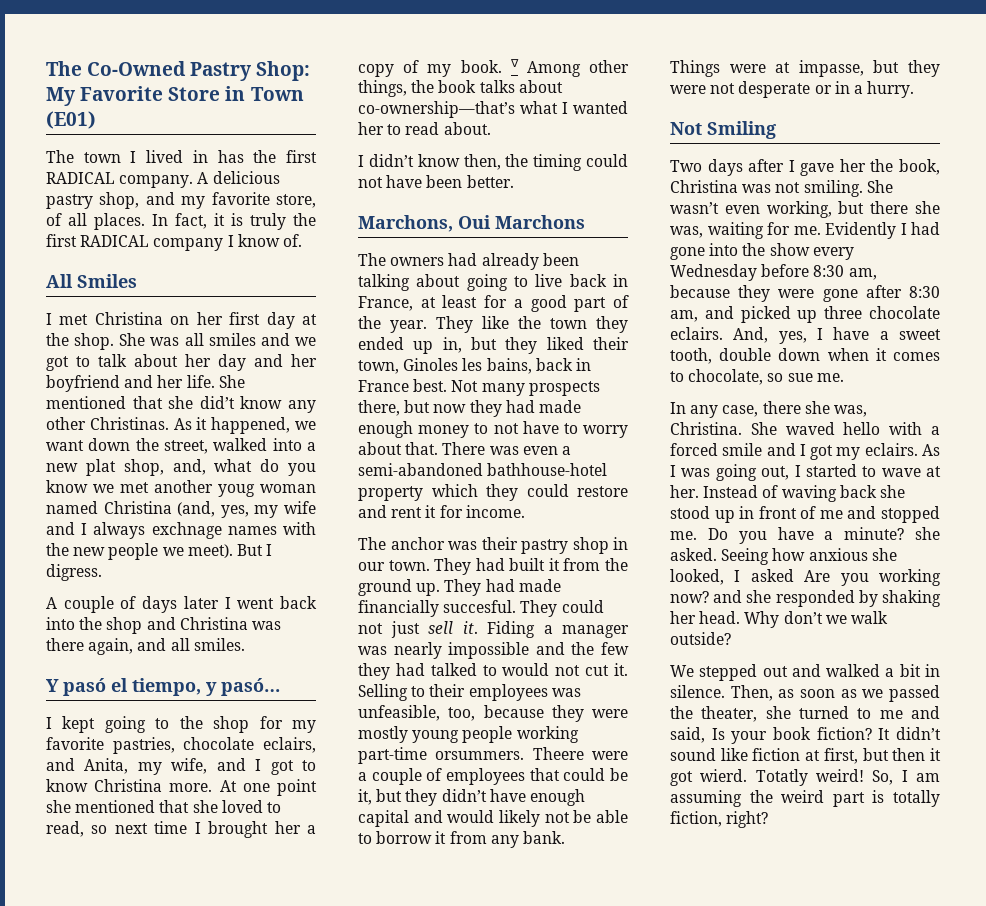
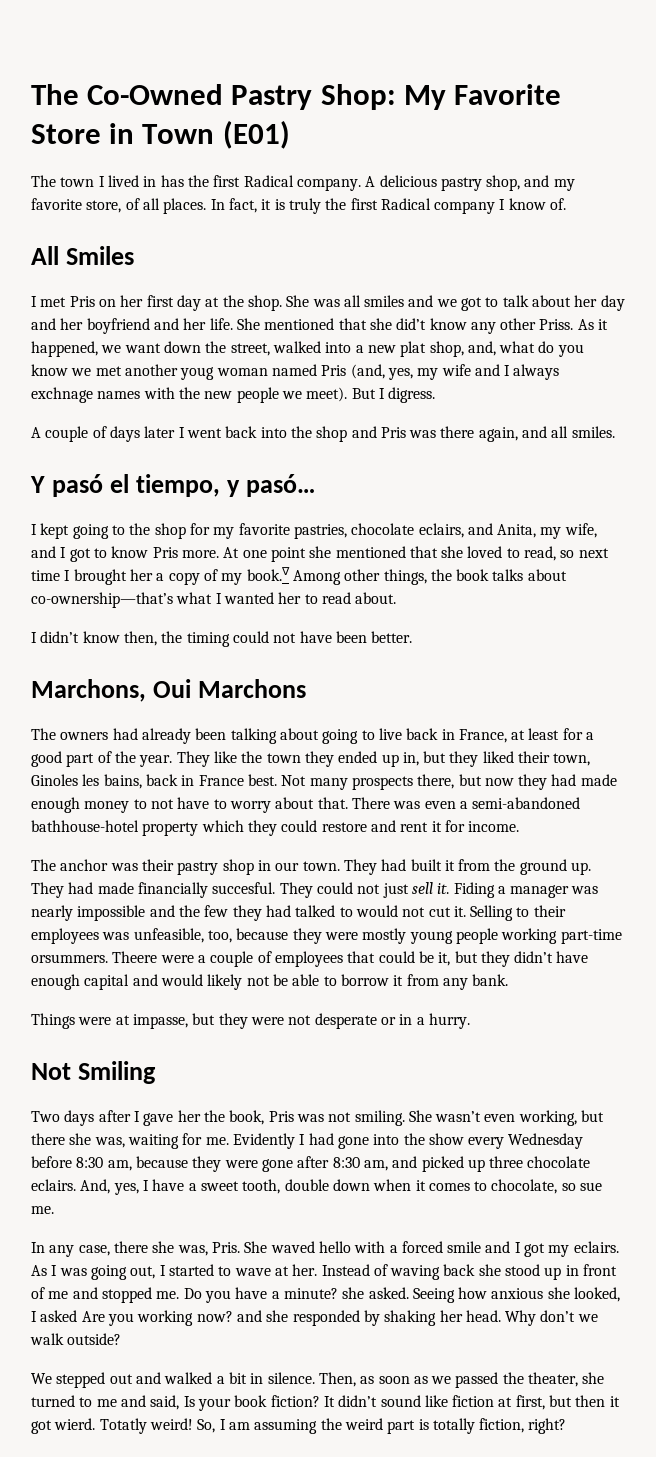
[46,172,115,184] RADICAL -> [243,175,294,187] Radical
[80,235,150,247] RADICAL -> [380,198,431,210] Radical
[94,312,163,325] Christina -> [69,296,95,307] Pris
[89,417,169,430] Christinas. -> [539,319,574,330] Priss.
[103,501,172,514] Christina -> [321,365,347,376] Pris
[179,617,248,630] Christina -> [380,427,406,438] Pris
[94,779,163,792] Christina -> [152,547,178,558] Pris
[460,59,519,73] book. ∇ -> [246,567,290,581] book.∇
[670,180,738,193] Christina -> [268,1111,294,1122] Pris
[670,422,742,435] Christina. -> [211,1242,240,1253] Pris.

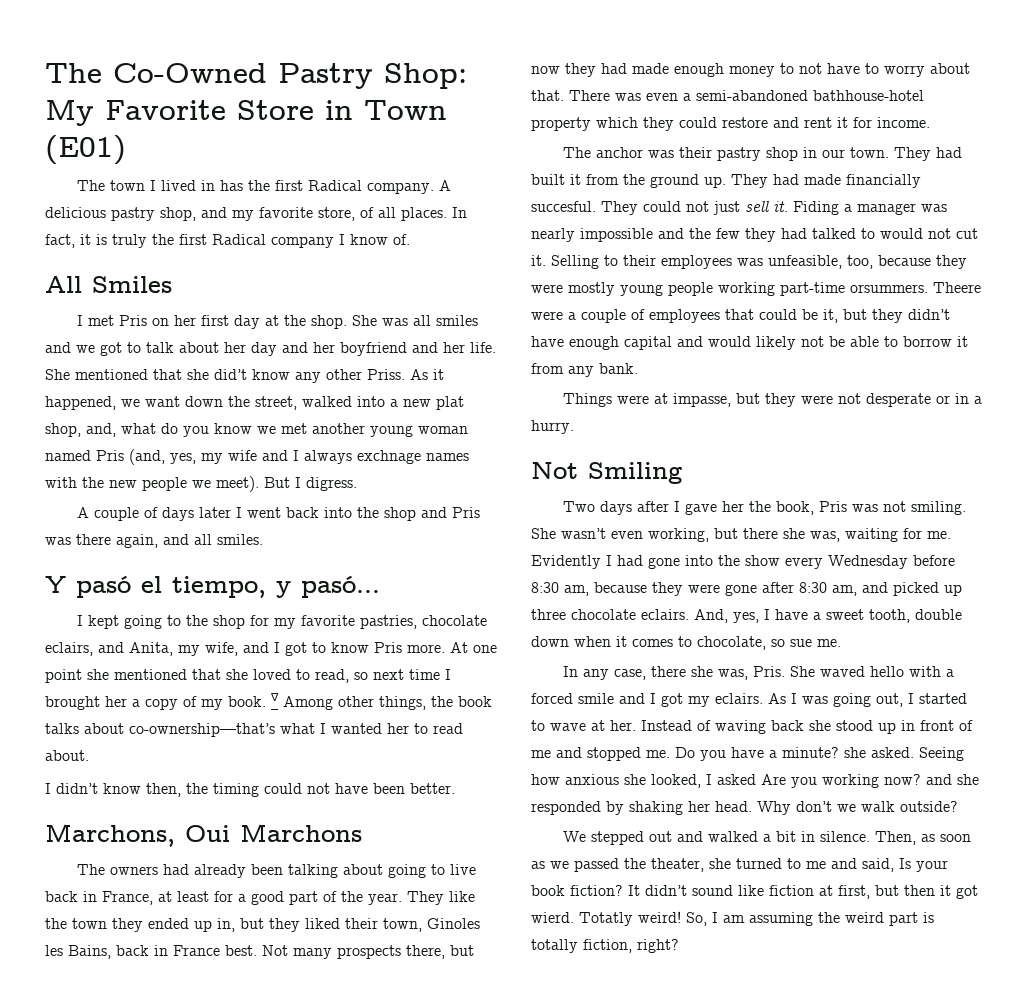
[180,367,215,380] youg -> [370,425,413,437] young
[246,567,290,581] book.∇ -> [228,693,279,707] book. ∇
[103,774,142,789] bains, -> [68,945,111,959] Bains,

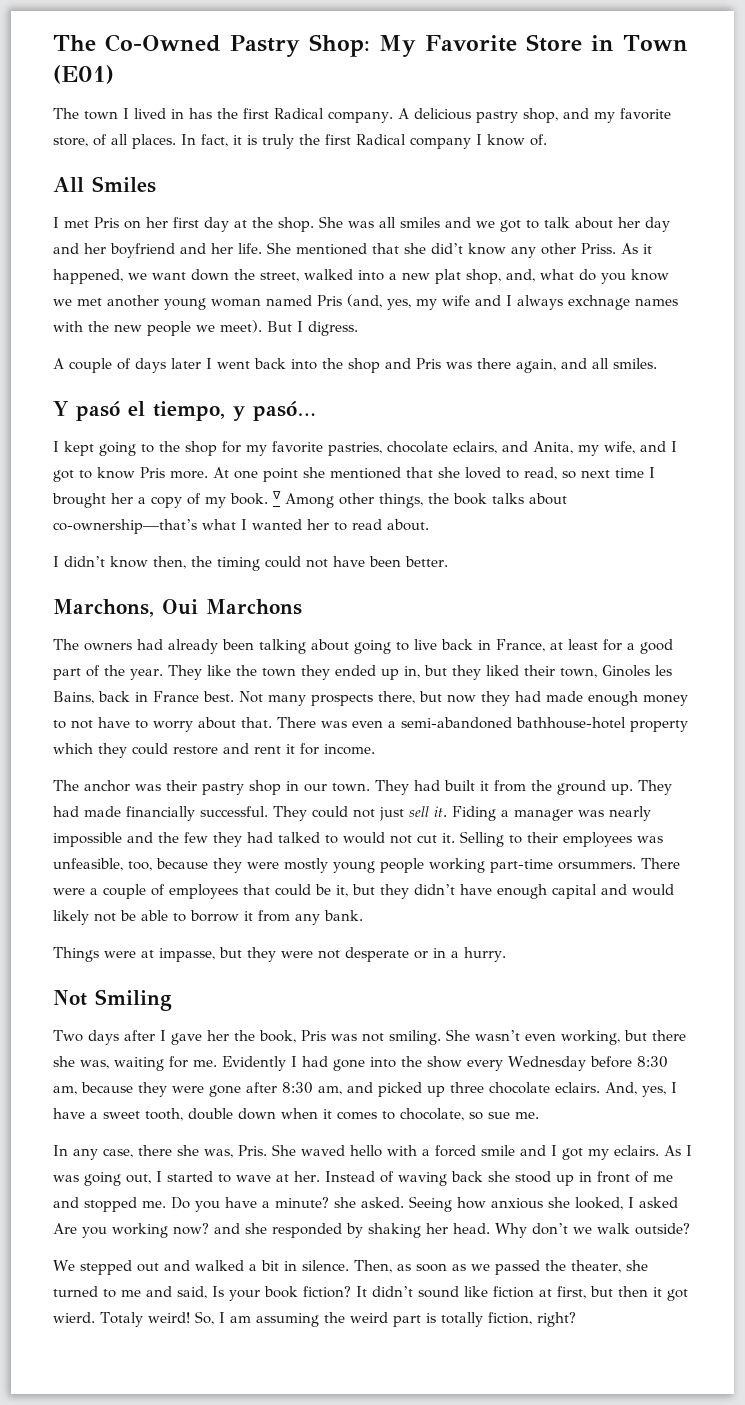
[531,201,596,212] succesful. -> [200,806,268,817] successful.
[933,282,981,293] Theere -> [641,858,680,869] There
[579,912,633,926] Totatly -> [100,1312,143,1327] Totaly

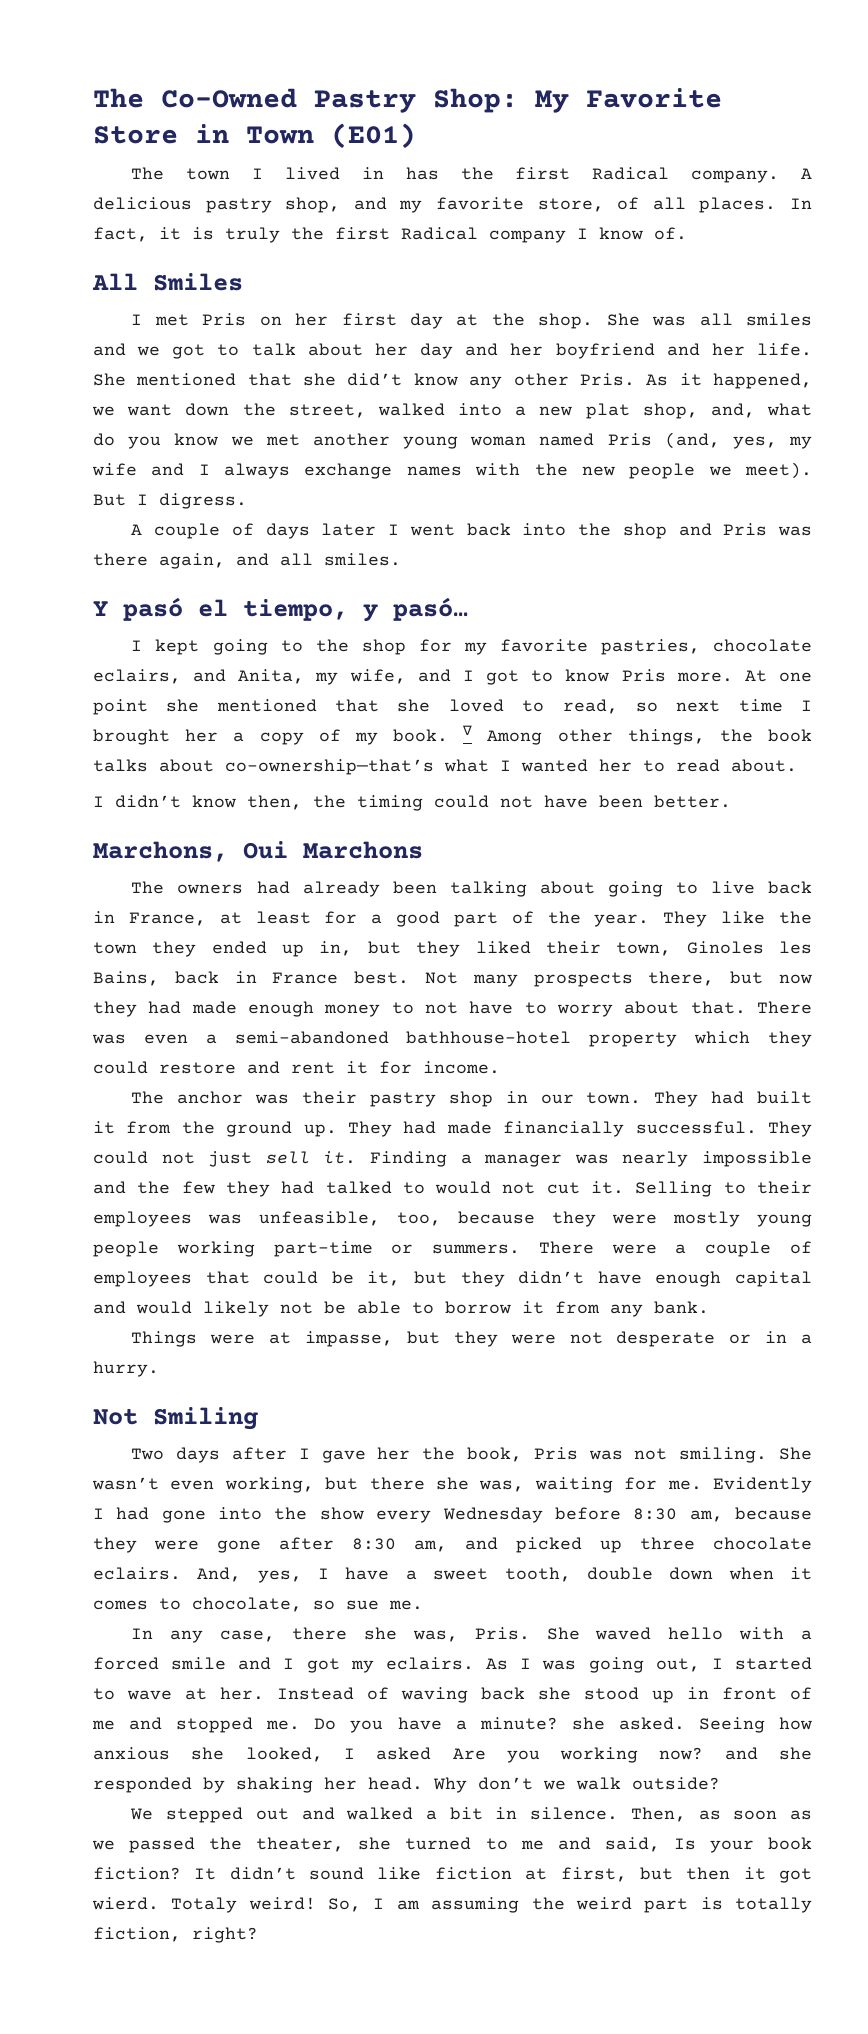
[581,243,616,254] Priss. -> [579,373,635,386] Pris.
[568,295,630,310] exchnage -> [304,463,393,479] exchange
[452,806,496,821] Fiding -> [370,1151,447,1167] Finding
[558,862,636,870] orsummers. -> [391,1244,521,1254] or summers.

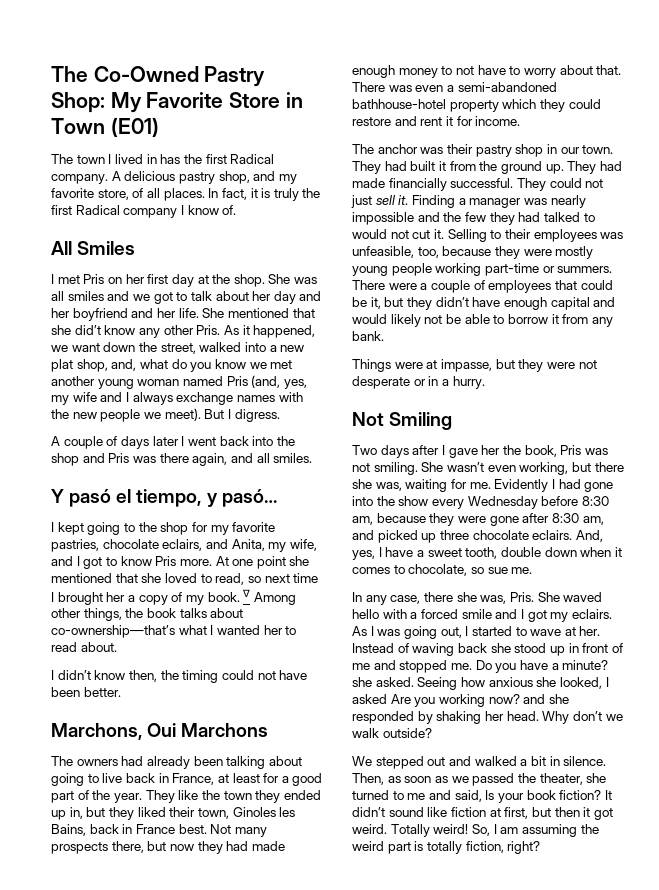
[92,1897,238,1913] wierd. Totaly -> [352,824,430,837] weird. Totally

